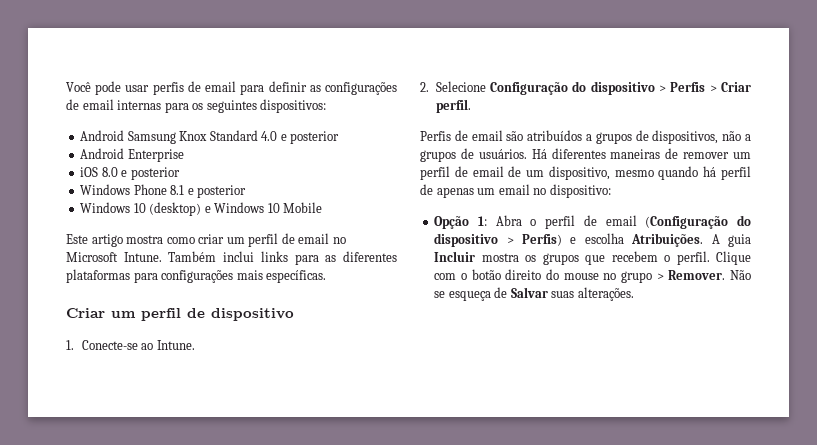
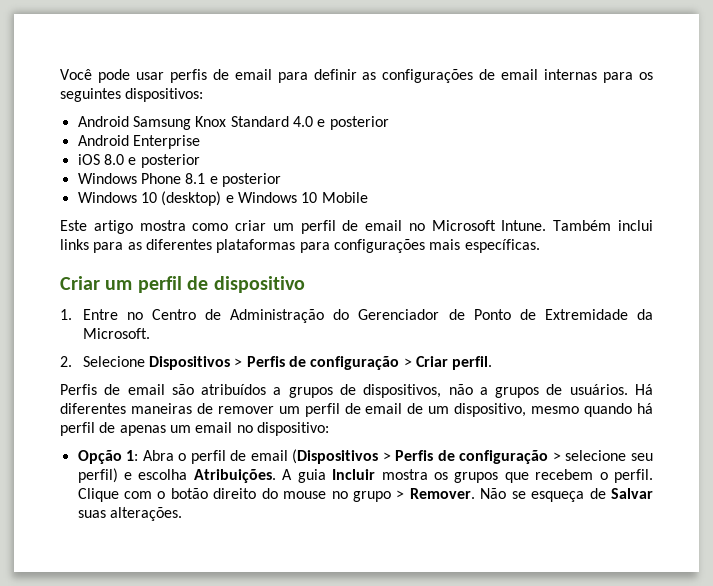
[81,340,195,350] [420,81,706,95] Conecte-se ao Intune. // 2. Selecione Configuração do dispositivo > Perfis -> [82,309,653,323] [82,328,150,339] [60,356,400,370] Entre no Centro de Administração do Gerenciador de Ponto de Extremidade da Microsoft. // 2. Selecione Dispositivos > Perfis de configuração
[645,215,751,229] [434,233,563,247] (Configuração do dispositivo > Perfis) -> [292,449,653,464] [77,468,118,483] (Dispositivos > Perfis de configuração > selecione seu perfil)

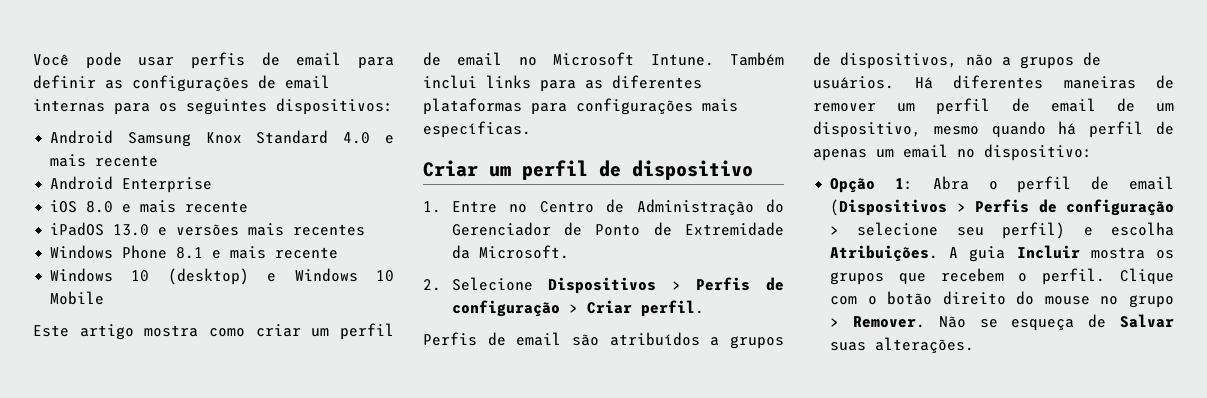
[329,116,389,130] posterior -> [50,154,159,167] mais recente
[140,154,200,168] posterior -> [140,200,249,213] [50,222,366,236] mais recente // iPadOS 13.0 e versões mais recentes
[221,173,281,187] posterior -> [230,246,339,259] mais recente

